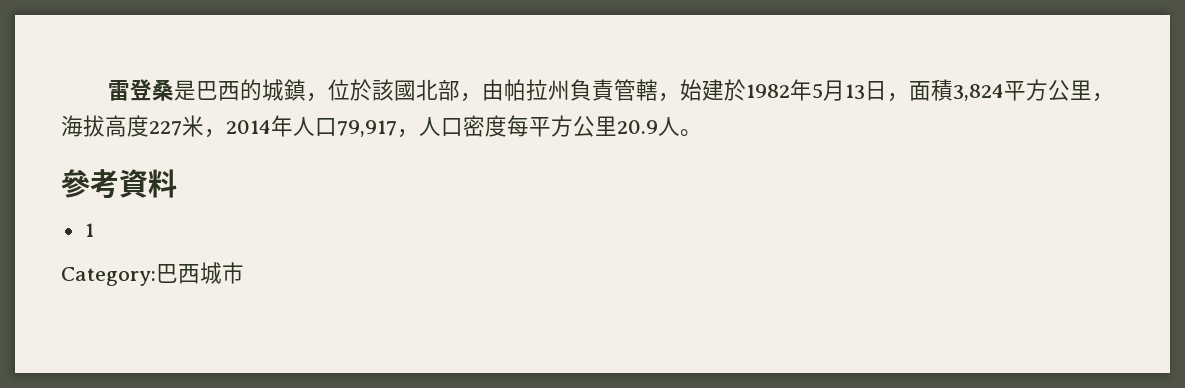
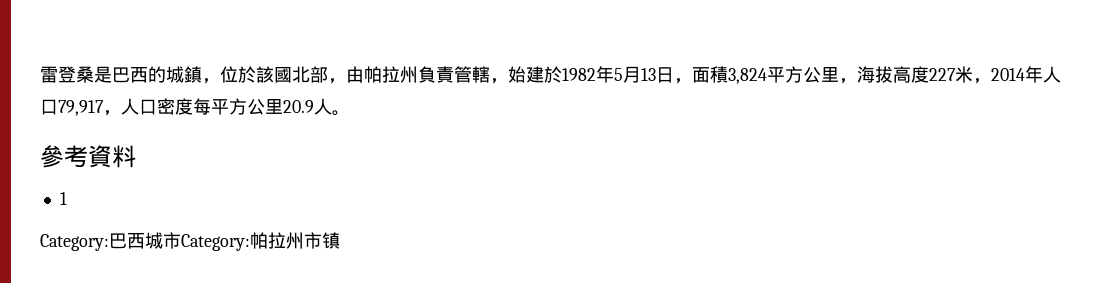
(244, 273) none -> [181,232,340,251] Category:帕拉州市镇

